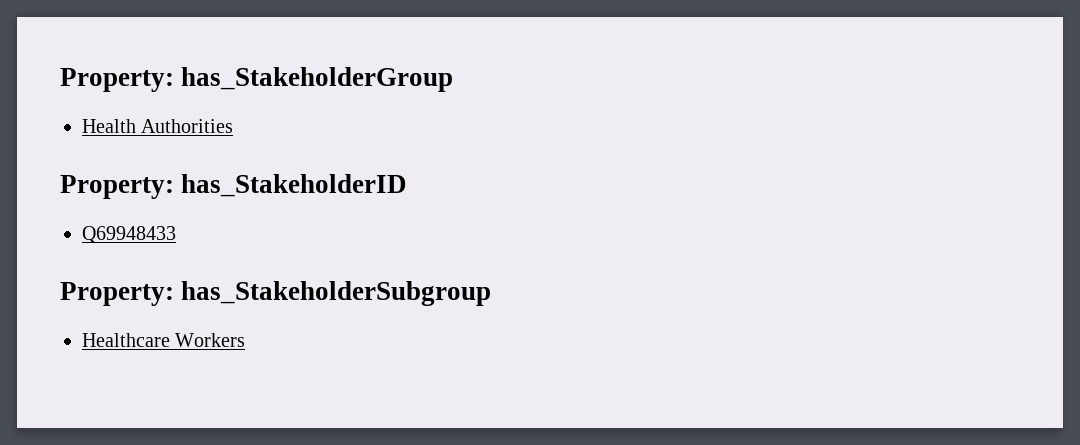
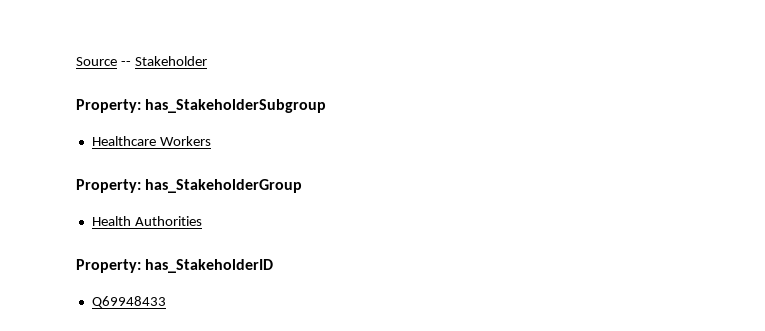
(60, 80) none -> [76,56,207,66] [76,99,327,113] [91,136,211,146] Source -- Stakeholder // Property: has_StakeholderSubgroup // Healthcare Workers //
[60,281,492,306] [82,333,246,347] // Property: has_StakeholderSubgroup // Healthcare Workers -> (166, 302) none

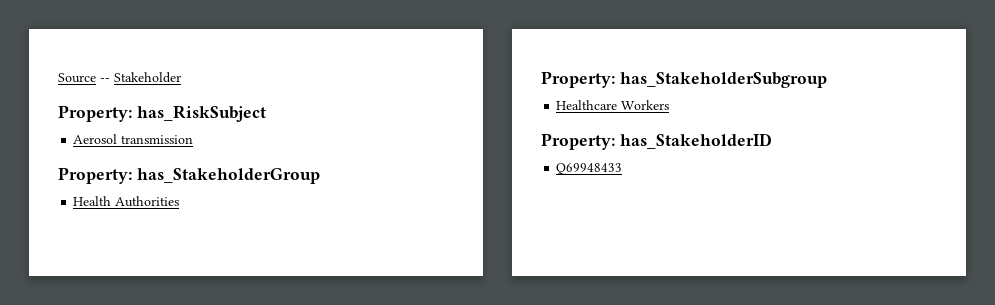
(207, 61) none -> [58,105,266,122] [73,134,194,144] [58,167,320,184] [73,196,180,207] // Property: has_RiskSubject // Aerosol transmission // Property: has_StakeholderGroup // Health Authorities
[76,179,303,193] [91,216,202,226] // Property: has_StakeholderGroup // Health Authorities -> (670, 105) none

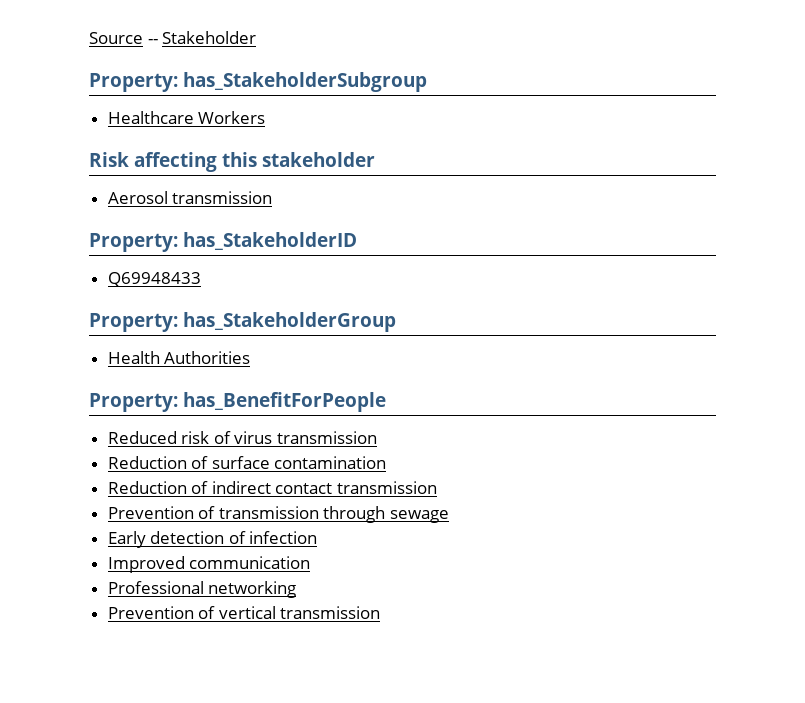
[136,105,266,122] has_RiskSubject -> [183,72,427,92] [107,111,266,124] [89,152,375,172] has_StakeholderSubgroup // Healthcare Workers // Risk affecting this stakeholder
(194, 139) none -> [89,232,357,252] [107,272,201,287] // Property: has_StakeholderID // Q69948433
[619,72,827,88] [556,100,670,110] [541,133,772,150] [556,163,623,175] has_StakeholderSubgroup // Healthcare Workers // Property: has_StakeholderID // Q69948433 -> [183,392,386,412] [107,431,378,444] [107,456,387,469] [107,481,438,494] [107,506,450,523] [107,531,318,548] [107,556,311,573] [107,581,297,598] [107,606,381,619] has_BenefitForPeople // Reduced risk of virus transmission // Reduction of surface contamination // Reduction of indirect contact transmission // Prevention of transmission through sewage // Early detection of infection // Improved communication // Professional networking // Prevention of vertical transmission

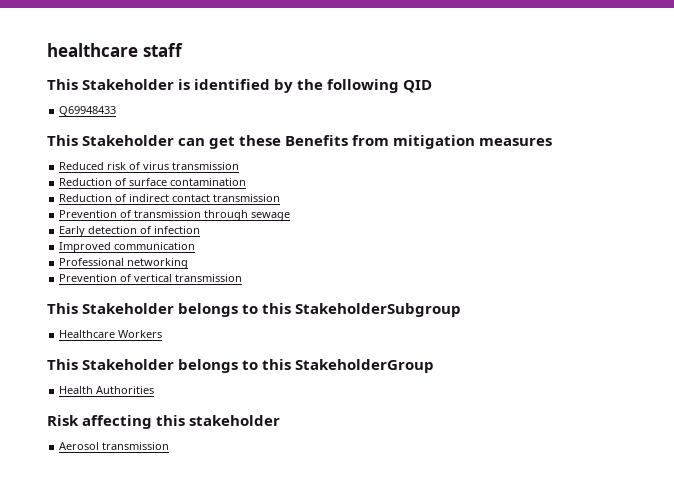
[89,31,257,44] [89,72,427,92] [107,111,266,124] [89,152,375,172] [107,191,273,204] [89,232,357,252] [107,272,201,287] [89,312,396,332] [107,351,251,364] [89,392,386,412] Source -- Stakeholder // Property: has_StakeholderSubgroup // Healthcare Workers // Risk affecting this stakeholder // Aerosol transmission // Property: has_StakeholderID // Q69948433 // Property: has_StakeholderGroup // Health Authorities // Property: has_BenefitForPeople -> [47,43,183,57] [47,79,433,93] [59,106,117,116] [47,135,553,149] healthcare staff // This Stakeholder is identified by the following QID // Q69948433 // This Stakeholder can get these Benefits from mitigation measures
(381, 612) none -> [47,303,462,317] [59,330,163,338] [47,359,435,373] [59,386,155,394] [47,415,281,429] [59,442,170,450] // This Stakeholder belongs to this StakeholderSubgroup // Healthcare Workers // This Stakeholder belongs to this StakeholderGroup // Health Authorities // Risk affecting this stakeholder // Aerosol transmission

